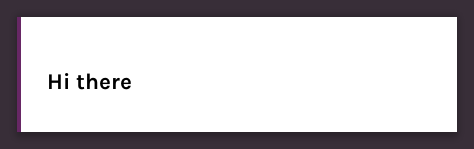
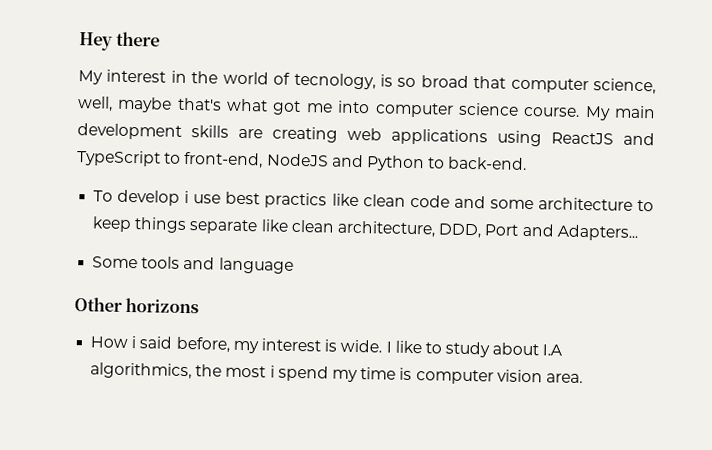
[47,73,70,89] Hi -> [79,32,113,51] Hey
(133, 81) none -> [78,69,657,95] [77,96,656,121] [77,123,655,147] [77,150,528,172] [93,189,654,212] [92,216,639,241] [92,256,294,274] [74,297,200,314] [90,336,564,358] [90,362,583,385] // My interest in the world of tecnology, is so broad that computer science, well, maybe that's what got me into computer science course. My main development skills are creating web applications using ReactJS and TypeScript to front-end, NodeJS and Python to back-end. // To develop i use best practics like clean code and some architecture to keep things separate like clean architecture, DDD, Port and Adapters... // Some tools and language // Other horizons // How i said before, my interest is wide. I like to study about I.A algorithmics, the most i spend my time is computer vision area.

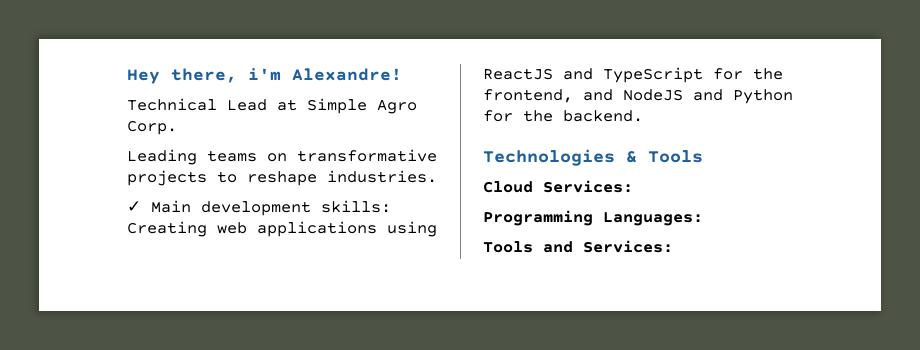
[116,31,161,47] [78,69,657,95] [77,96,656,121] [77,123,338,143] there // My interest in the world of tecnology, is so broad that computer science, well, maybe that's what got me into computer science course. My main development skills are creating -> [171,68,402,83] [127,98,417,114] [127,120,177,135] [127,149,437,165] [127,170,437,186] [127,200,391,216] [127,221,207,237] there, i'm Alexandre! // Technical Lead at Simple Agro Corp. // Leading teams on transformative projects to reshape industries. // ✓ Main development skills: Creating
[164,151,528,172] [93,189,654,212] [92,216,639,241] [92,256,294,274] [74,297,200,314] [90,336,564,358] [90,362,583,385] to front-end, NodeJS and Python to back-end. // To develop i use best practics like clean code and some architecture to keep things separate like clean architecture, DDD, Port and Adapters... // Some tools and language // Other horizons // How i said before, my interest is wide. I like to study about I.A algorithmics, the most i spend my time is computer vision area. -> [713,68,783,80] [483,89,793,104] [483,110,643,122] [483,149,703,166] [483,180,633,193] [483,210,703,226] [483,240,673,253] for the frontend, and NodeJS and Python for the backend. // Technologies & Tools // Cloud Services: // Programming Languages: // Tools and Services:

